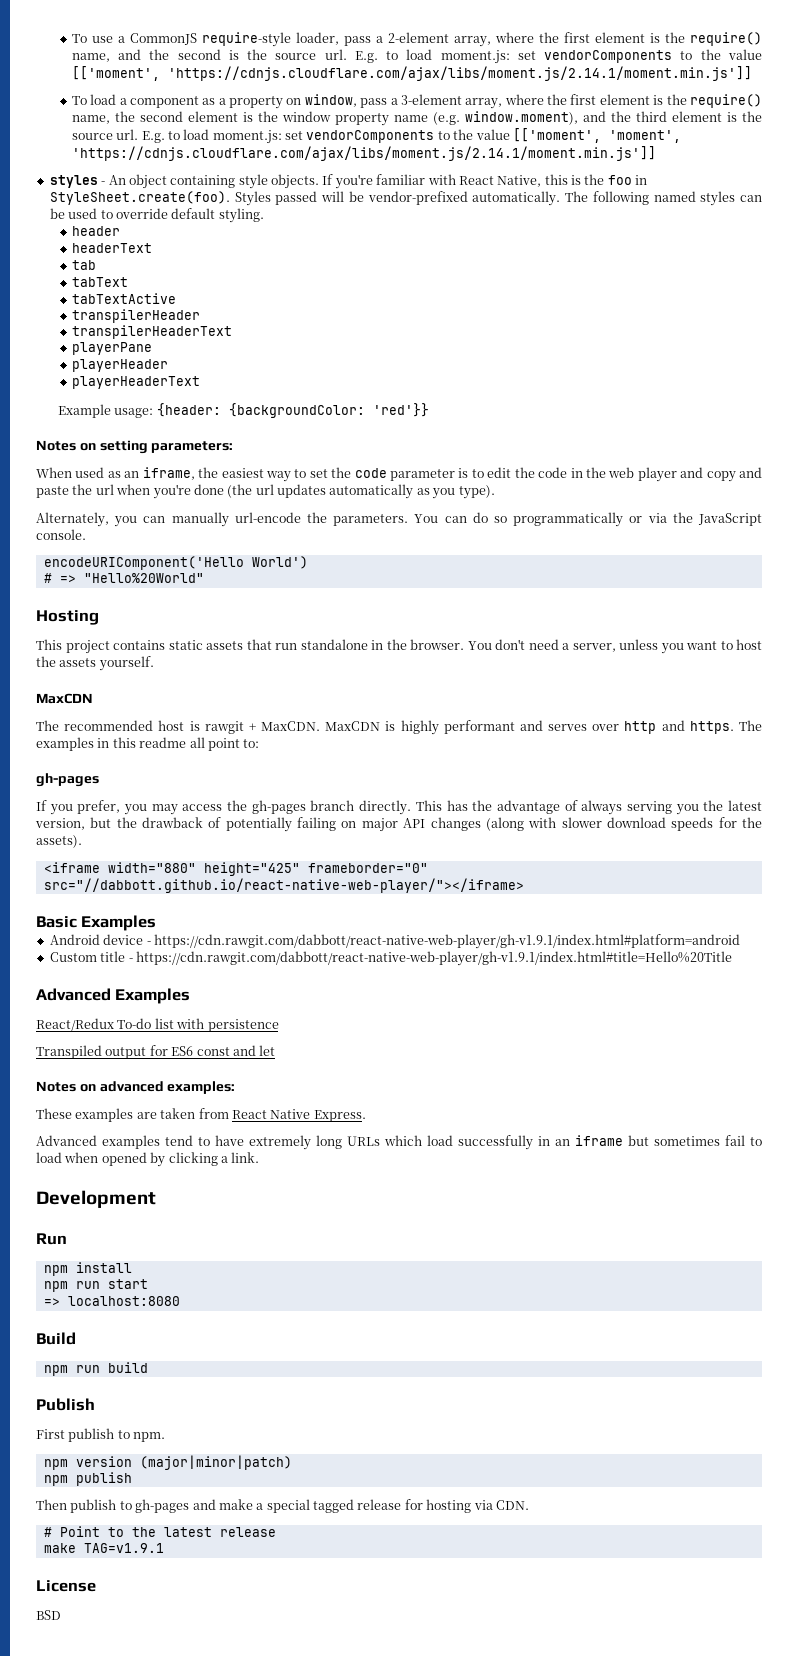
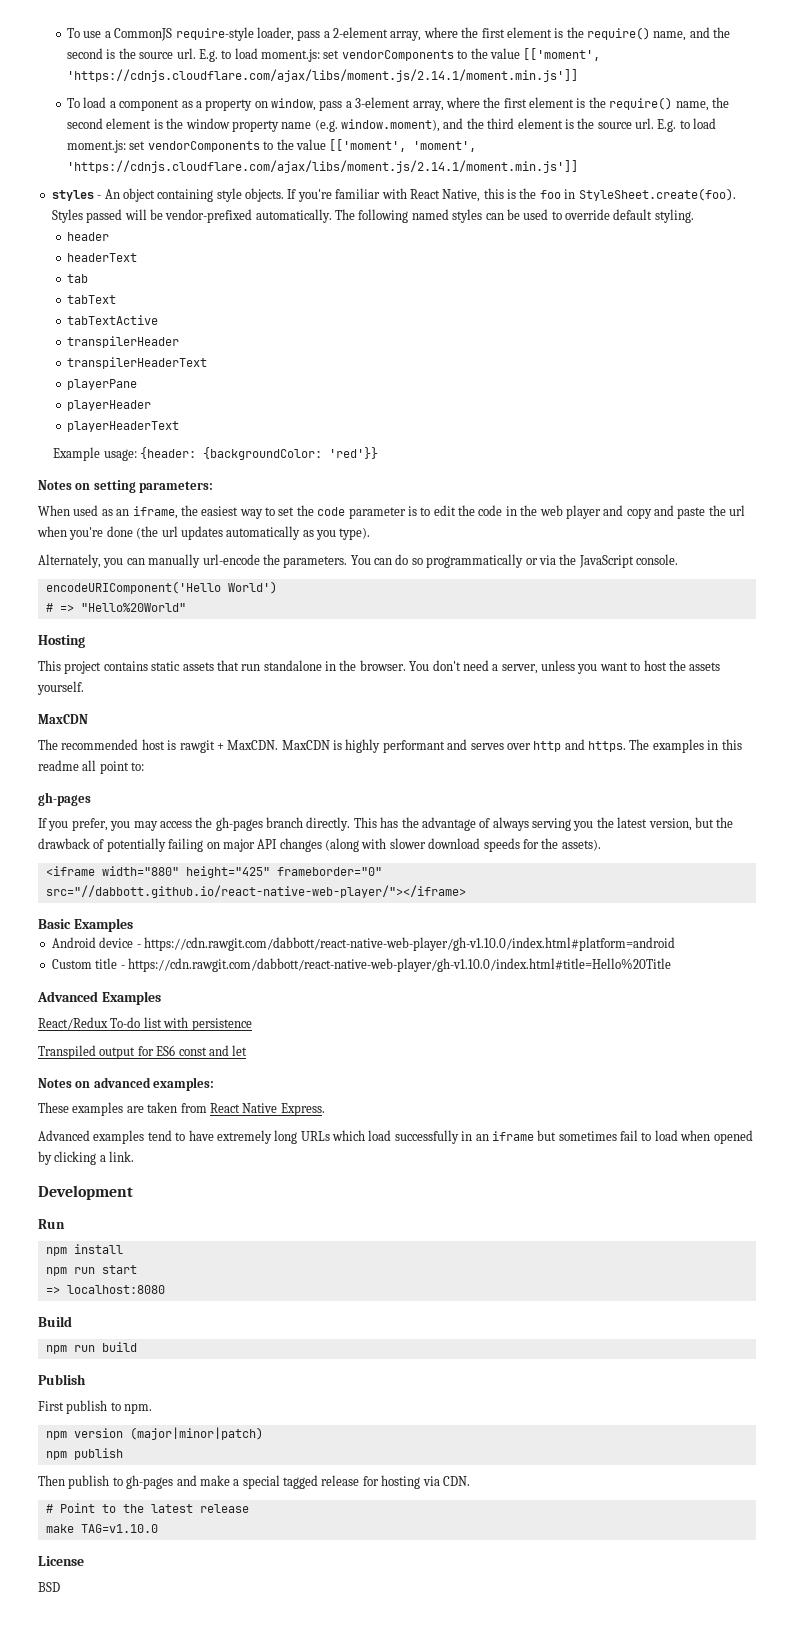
[153,934,740,949] https://cdn.rawgit.com/dabbott/react-native-web-player/gh-v1.9.1/index.html#platform=android -> [143,937,675,951] https://cdn.rawgit.com/dabbott/react-native-web-player/gh-v1.10.0/index.html#platform=android
[135,951,732,966] https://cdn.rawgit.com/dabbott/react-native-web-player/gh-v1.9.1/index.html#title=Hello%20Title -> [127,958,671,972] https://cdn.rawgit.com/dabbott/react-native-web-player/gh-v1.10.0/index.html#title=Hello%20Title
[83,1543,164,1553] TAG=v1.9.1 -> [80,1524,158,1533] TAG=v1.10.0

